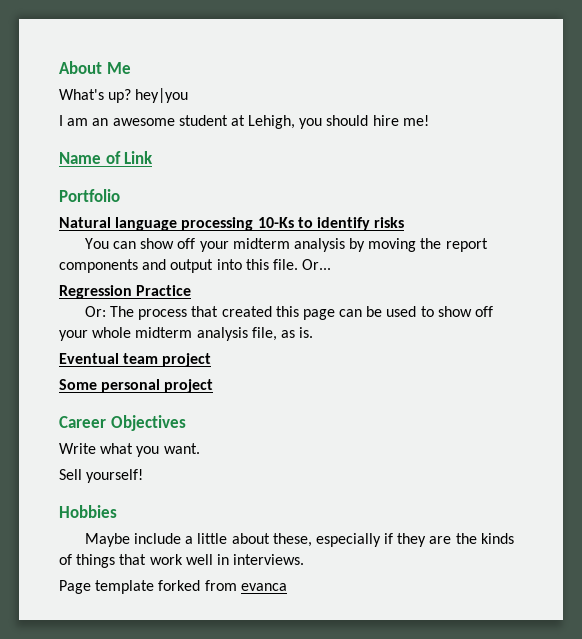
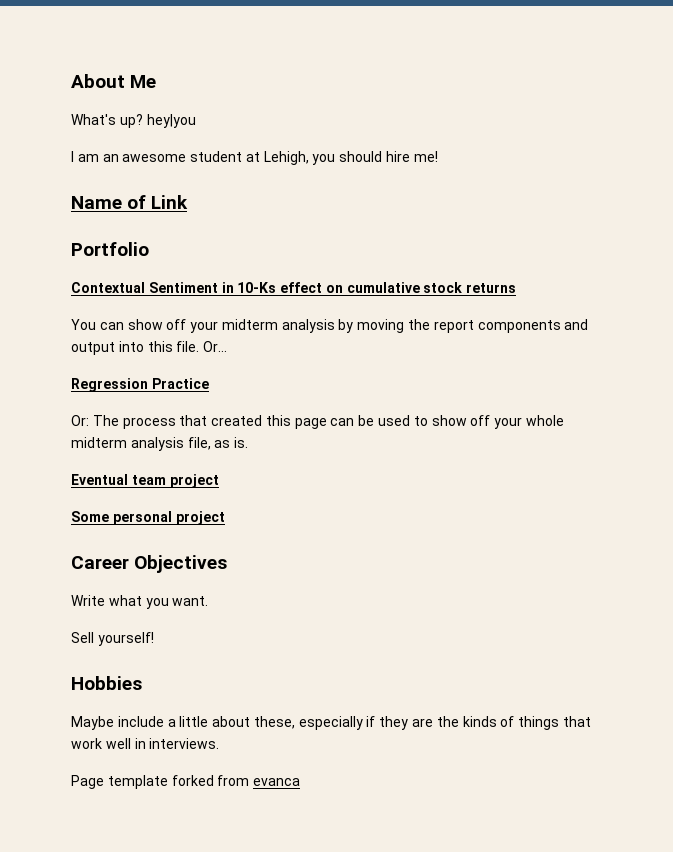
[59,217,405,231] Natural language processing 10-Ks to identify risks -> [71,282,517,293] Contextual Sentiment in 10-Ks effect on cumulative stock returns

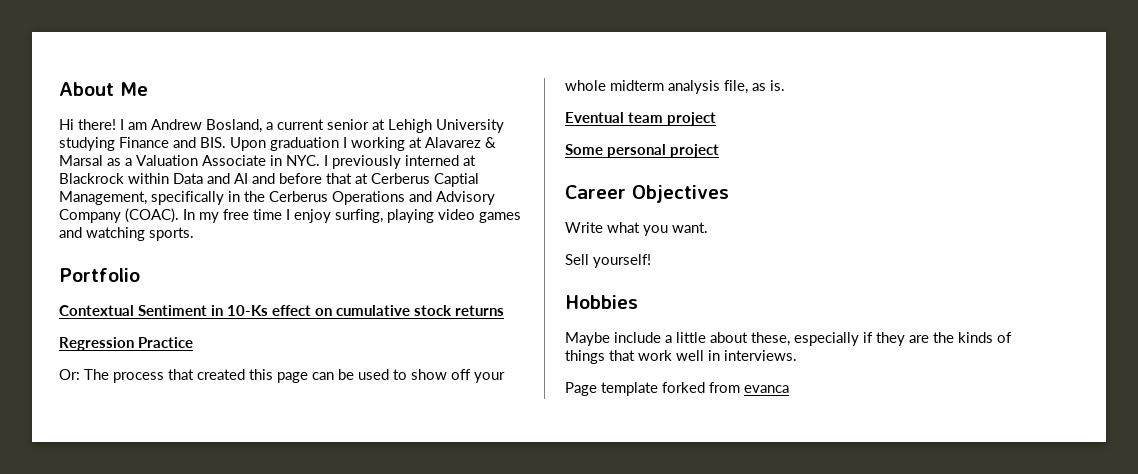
[71,114,196,128] [71,151,438,165] [71,195,189,209] What's up? hey|you // I am an awesome student at Lehigh, you should hire me! // Name of Link -> [59,119,504,133] [59,137,496,151] [59,155,476,169] [59,173,479,187] [59,191,495,205] [59,208,521,223] [59,227,194,241] Hi there! I am Andrew Bosland, a current senior at Lehigh University studying Finance and BIS. Upon graduation I working at Alavarez & Marsal as a Valuation Associate in NYC. I previously interned at Blackrock within Data and AI and before that at Cerberus Captial Management, specifically in the Cerberus Operations and Advisory Company (COAC). In my free time I enjoy surfing, playing video games and watching sports.
[71,319,589,333] [71,341,228,355] // You can show off your midterm analysis by moving the report components and output into this file. Or... -> (504, 310) none

